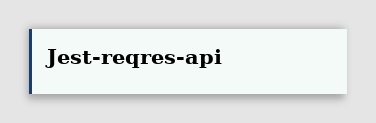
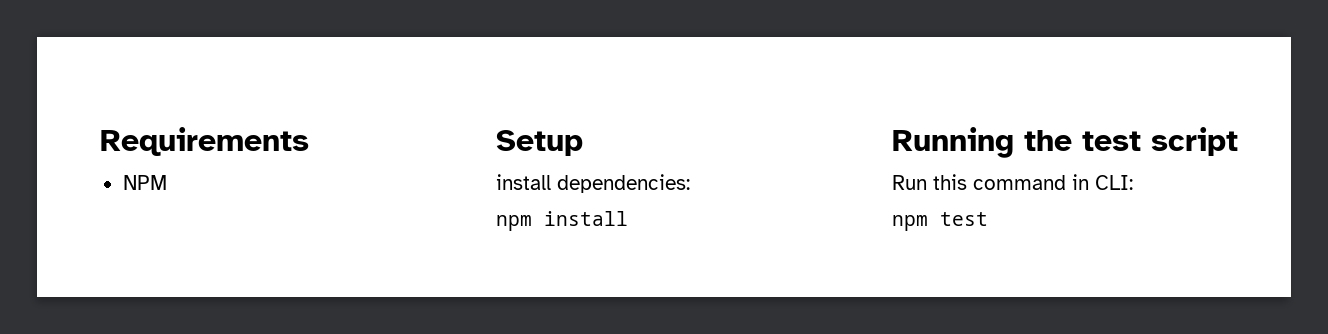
[45,49,222,68] Jest-reqres-api -> [100,127,309,156] [122,175,167,190] [496,130,583,156] [496,174,690,193] [496,211,628,231] [892,127,1238,158] [892,174,1133,190] [892,212,988,231] Requirements // NPM // Setup // install dependencies: // npm install // Running the test script // Run this command in CLI: // npm test

